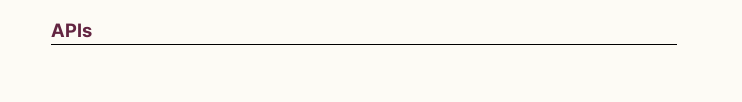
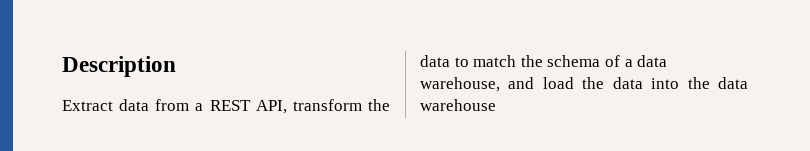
[51,23,92,38] APIs -> [62,56,176,77] [62,99,390,114] [420,55,668,67] [420,77,748,92] [420,99,496,111] Description // Extract data from a REST API, transform the data to match the schema of a data warehouse, and load the data into the data warehouse

